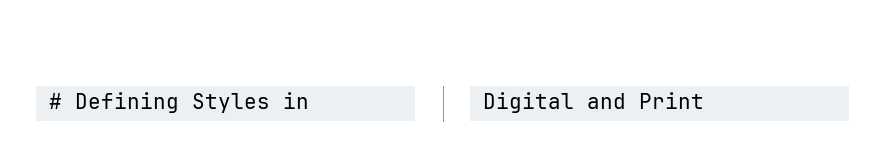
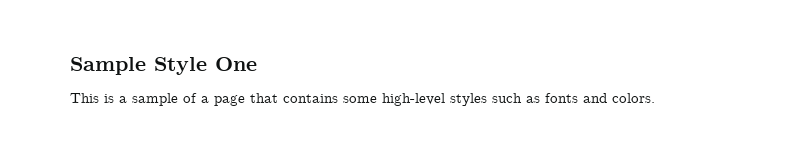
[49,92,705,113] # Defining Styles in Digital and Print -> [70,57,257,75] [70,93,655,106] Sample Style One // This is a sample of a page that contains some high-level styles such as fonts and colors.

